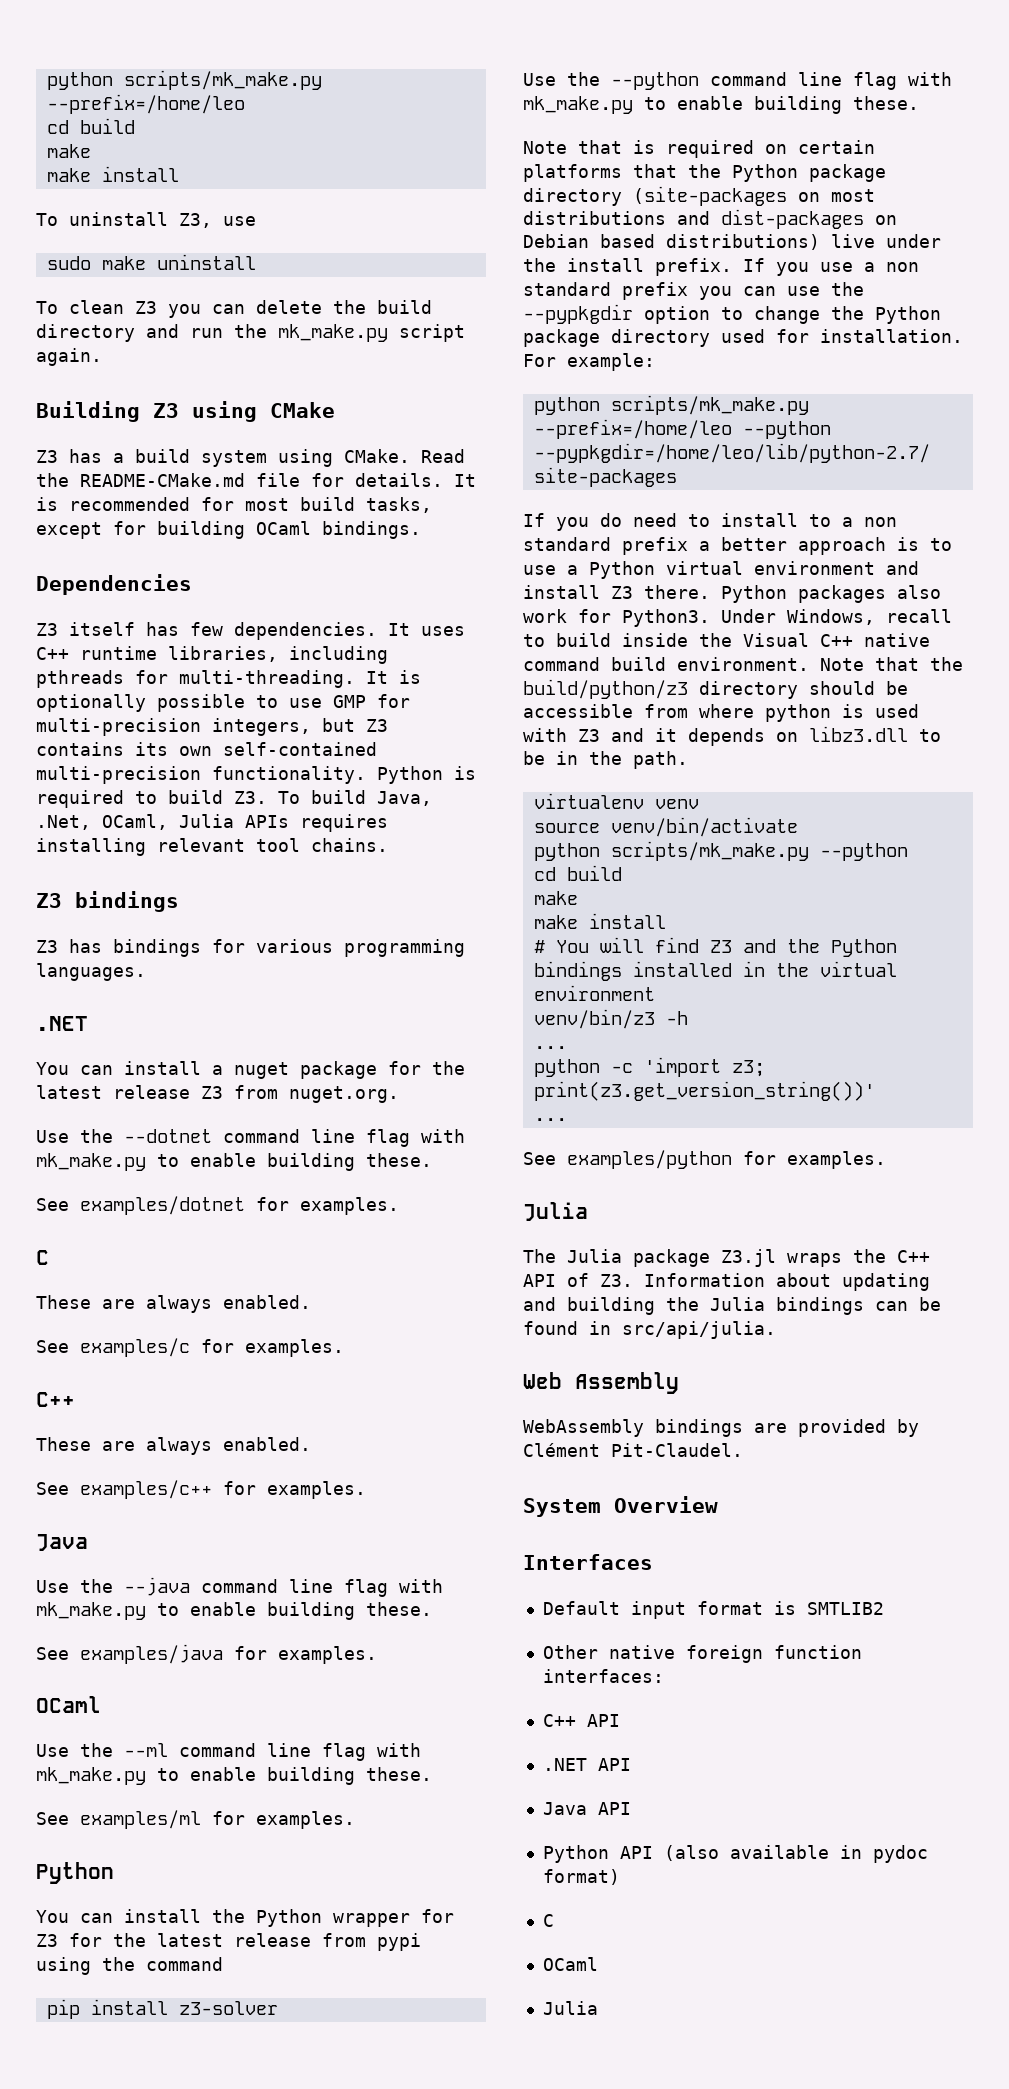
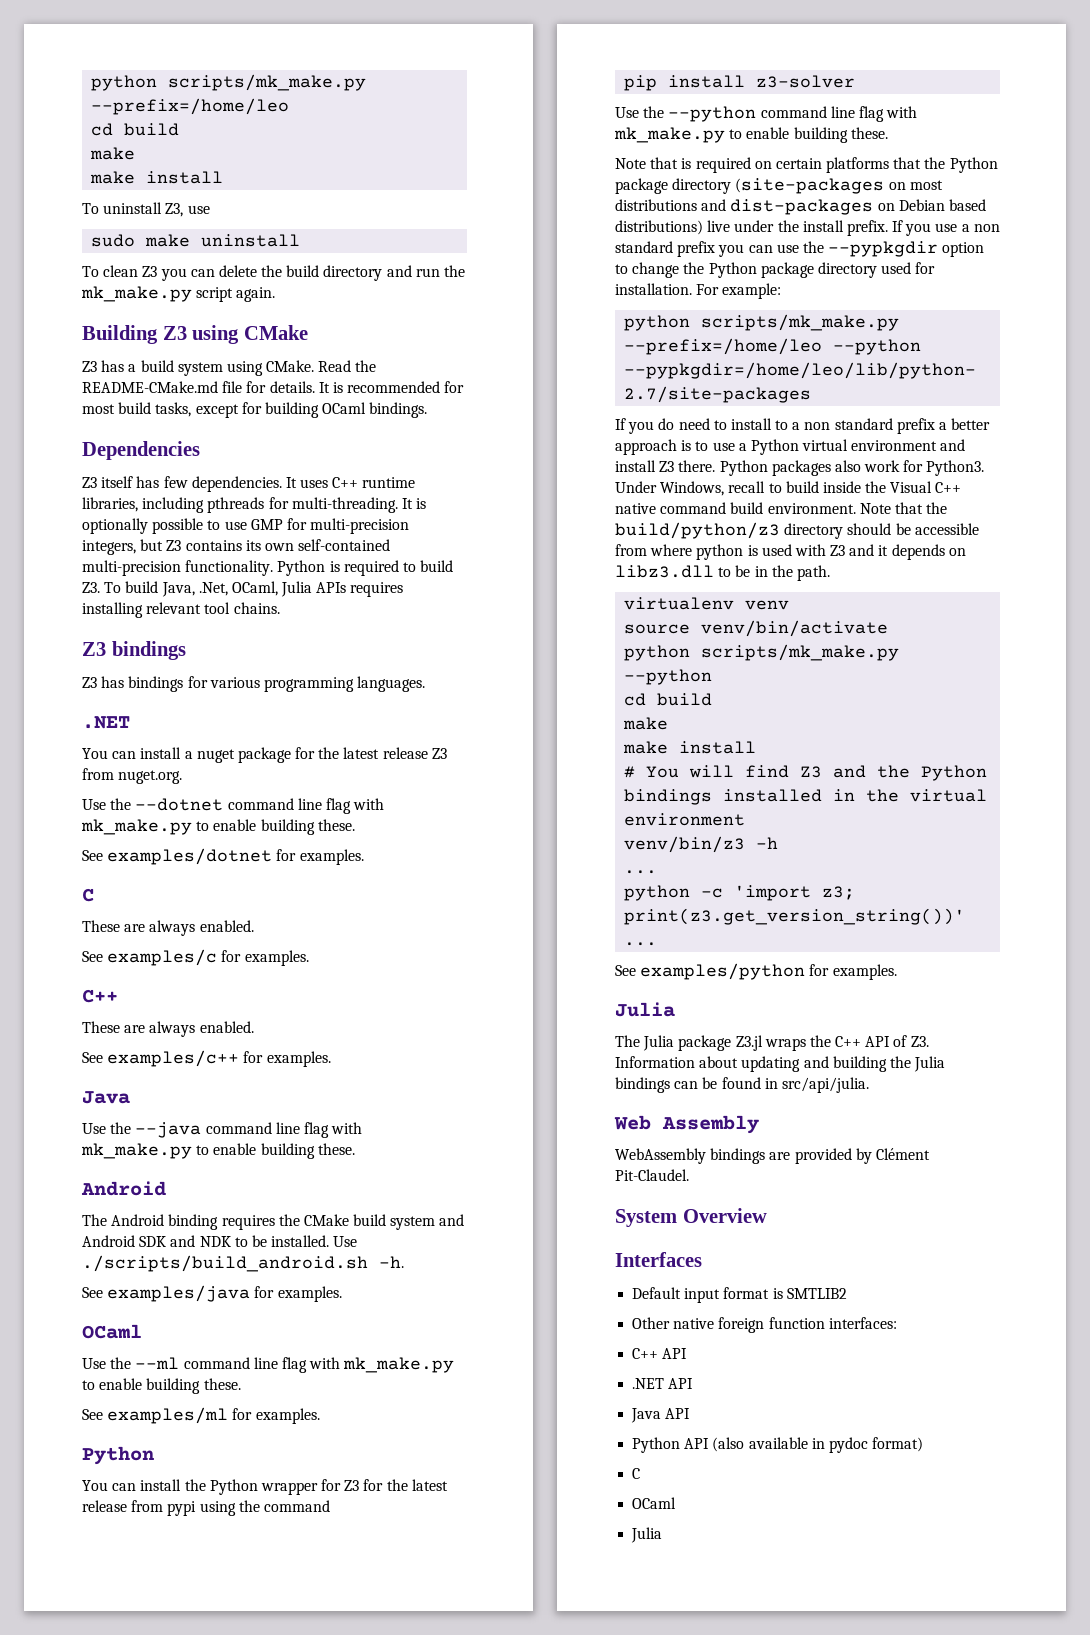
(432, 1609) none -> [81,1181,166,1196] [82,1214,465,1230] [82,1235,358,1247] [82,1255,404,1272] // Android // The Android binding requires the CMake build system and Android SDK and NDK to be installed. Use ./scripts/build_android.sh -h.

